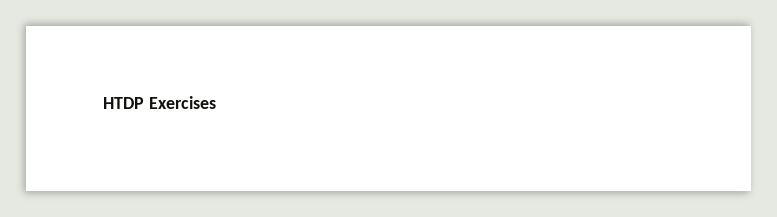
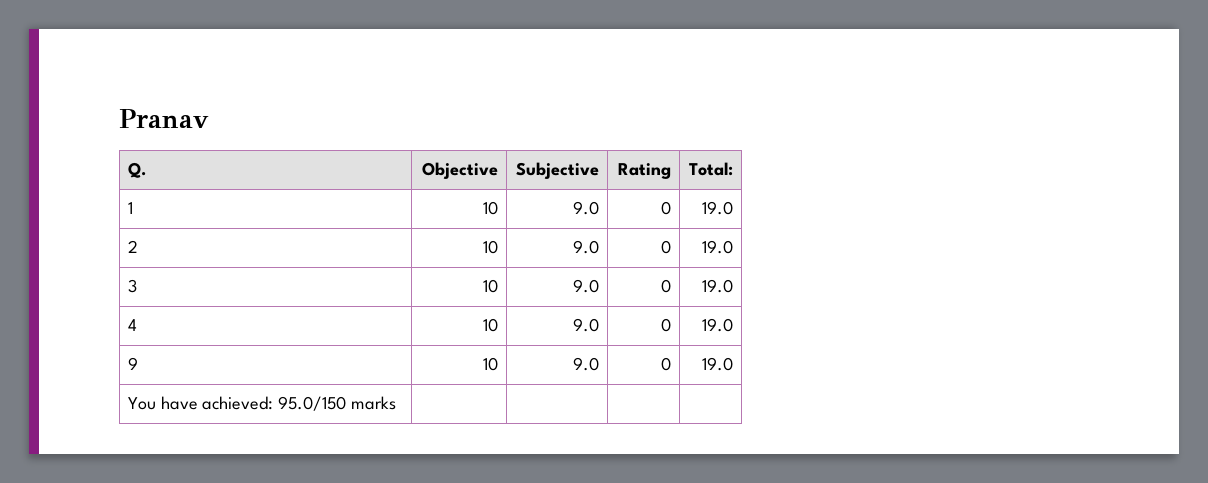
[103,96,216,109] HTDP Exercises -> [119,109,209,128] [127,162,146,178] [422,162,499,179] [516,162,600,179] [618,163,672,179] [689,162,734,176] [127,202,133,214] [483,201,499,215] [573,201,600,215] [661,201,672,215] [702,201,734,215] [127,240,138,253] [483,240,499,254] [573,240,600,254] [661,240,672,254] [702,240,734,254] [127,279,137,293] [483,279,499,293] [573,279,600,293] [661,279,672,293] [702,279,734,293] [127,319,137,331] [483,318,499,332] [573,318,600,332] [661,318,672,332] [702,318,734,332] [127,357,138,370] [483,357,499,371] [573,357,600,371] [661,357,672,371] [702,357,734,371] [127,396,397,411] Pranav // Q. | Objective | Subjective | Rating | Total: // 1 | 10 | 9.0 | 0 | 19.0 // 2 | 10 | 9.0 | 0 | 19.0 // 3 | 10 | 9.0 | 0 | 19.0 // 4 | 10 | 9.0 | 0 | 19.0 // 9 | 10 | 9.0 | 0 | 19.0 // You have achieved: 95.0/150 marks | | | |

